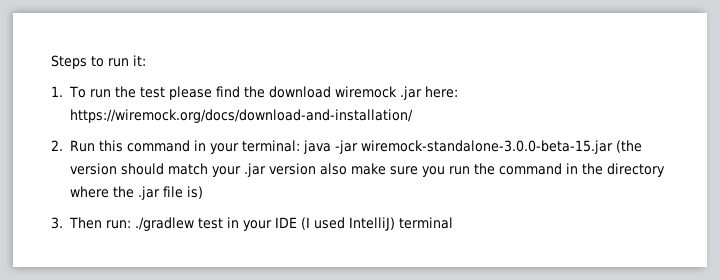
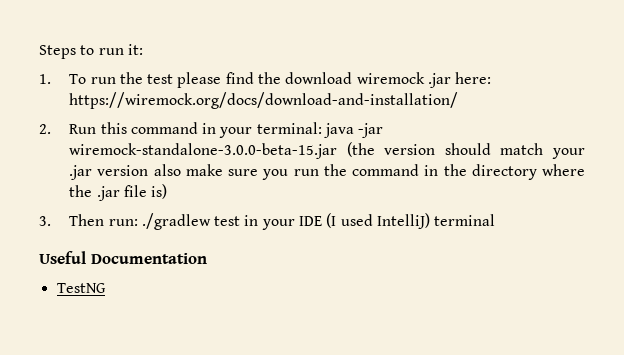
(453, 223) none -> [39,251,207,264] [56,283,106,293] // Useful Documentation // TestNG

